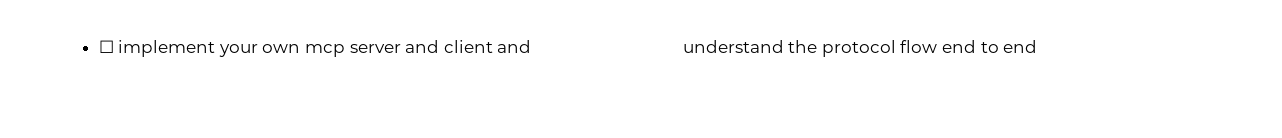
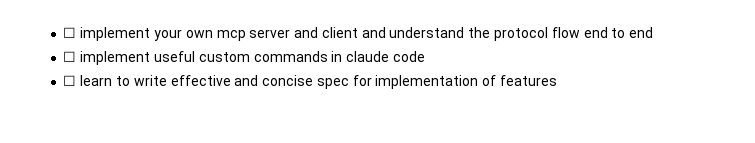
(1038, 46) none -> [63,51,425,65] [63,75,557,89] // ☐ implement useful custom commands in claude code // ☐ learn to write effective and concise spec for implementation of features

